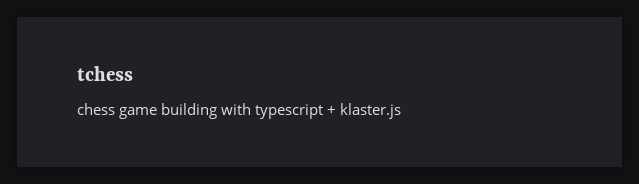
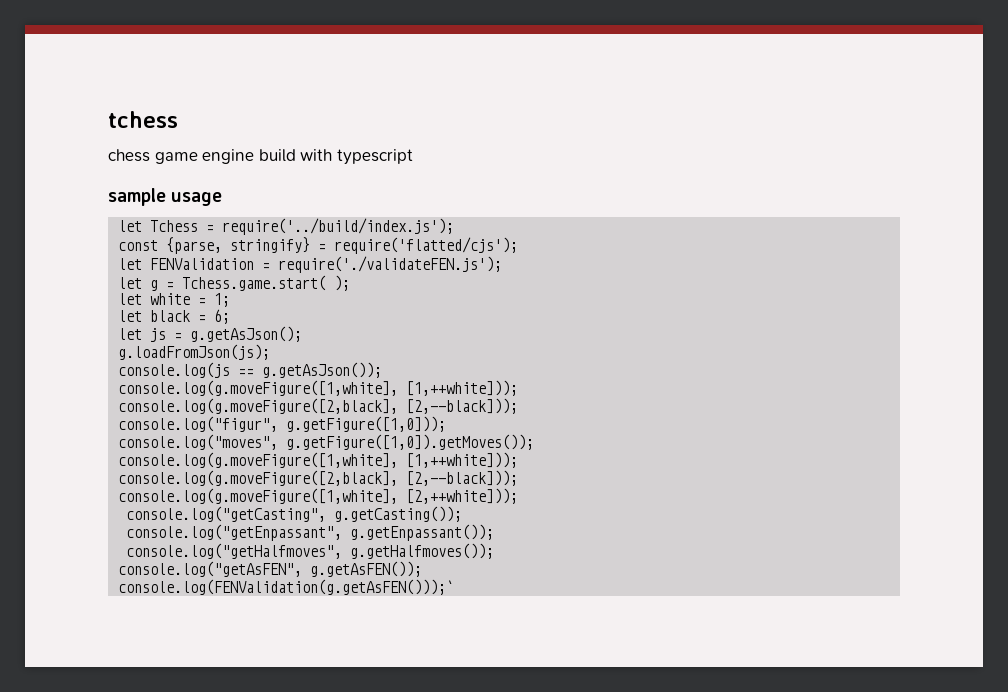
[161,103,218,119] building -> [202,149,296,164] engine build
[327,103,402,119] + klaster.js -> [108,188,223,206] [118,218,455,235] [118,237,519,254] [118,256,503,273] [118,275,351,291] [118,293,231,307] [118,309,231,324] [118,326,303,342] [118,344,271,360] [118,362,383,378] [118,380,519,396] [118,398,519,414] [118,416,447,432] [118,434,535,450] [118,452,519,468] [118,470,519,486] [118,488,519,504] [126,506,463,522] [126,524,495,541] [126,543,495,559] [118,561,423,577] [118,579,455,595] // sample usage // let Tchess = require('../build/index.js'); // const {parse, stringify} = require('flatted/cjs'); // let FENValidation = require('./validateFEN.js'); // let g = Tchess.game.start( ); // let white = 1; // let black = 6; // let js = g.getAsJson(); // g.loadFromJson(js); // console.log(js == g.getAsJson()); // console.log(g.moveFigure([1,white], [1,++white])); // console.log(g.moveFigure([2,black], [2,--black])); // console.log("figur", g.getFigure([1,0])); // console.log("moves", g.getFigure([1,0]).getMoves()); // console.log(g.moveFigure([1,white], [1,++white])); // console.log(g.moveFigure([2,black], [2,--black])); // console.log(g.moveFigure([1,white], [2,++white])); // console.log("getCasting", g.getCasting()); // console.log("getEnpassant", g.getEnpassant()); // console.log("getHalfmoves", g.getHalfmoves()); // console.log("getAsFEN", g.getAsFEN()); // console.log(FENValidation(g.getAsFEN()));`

